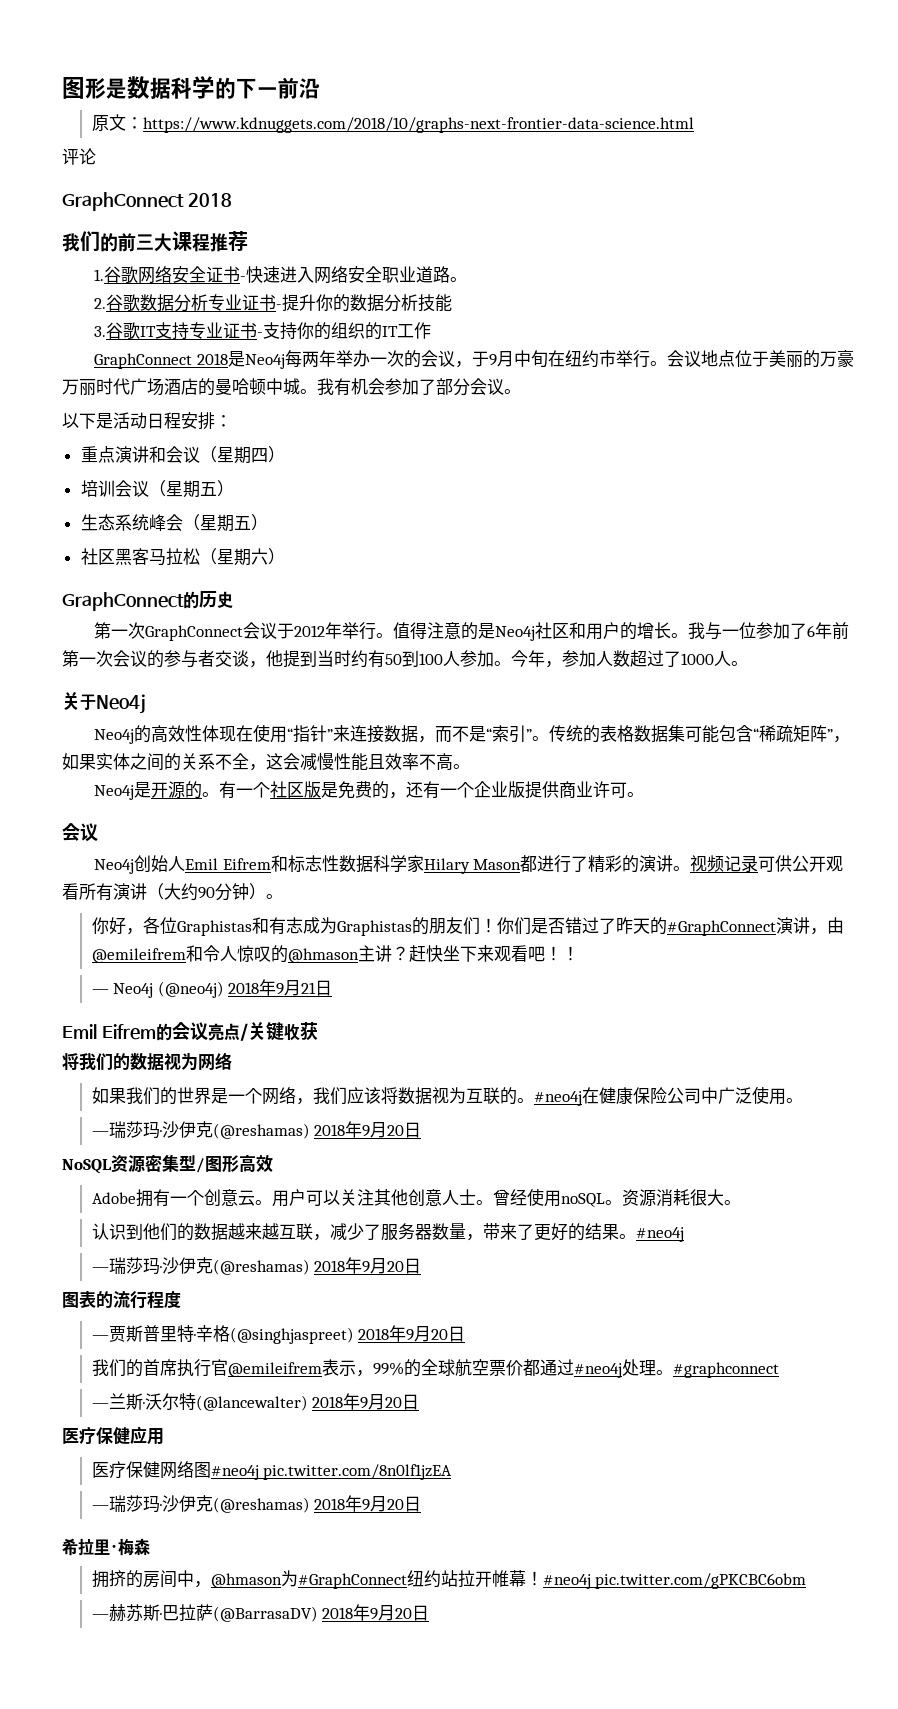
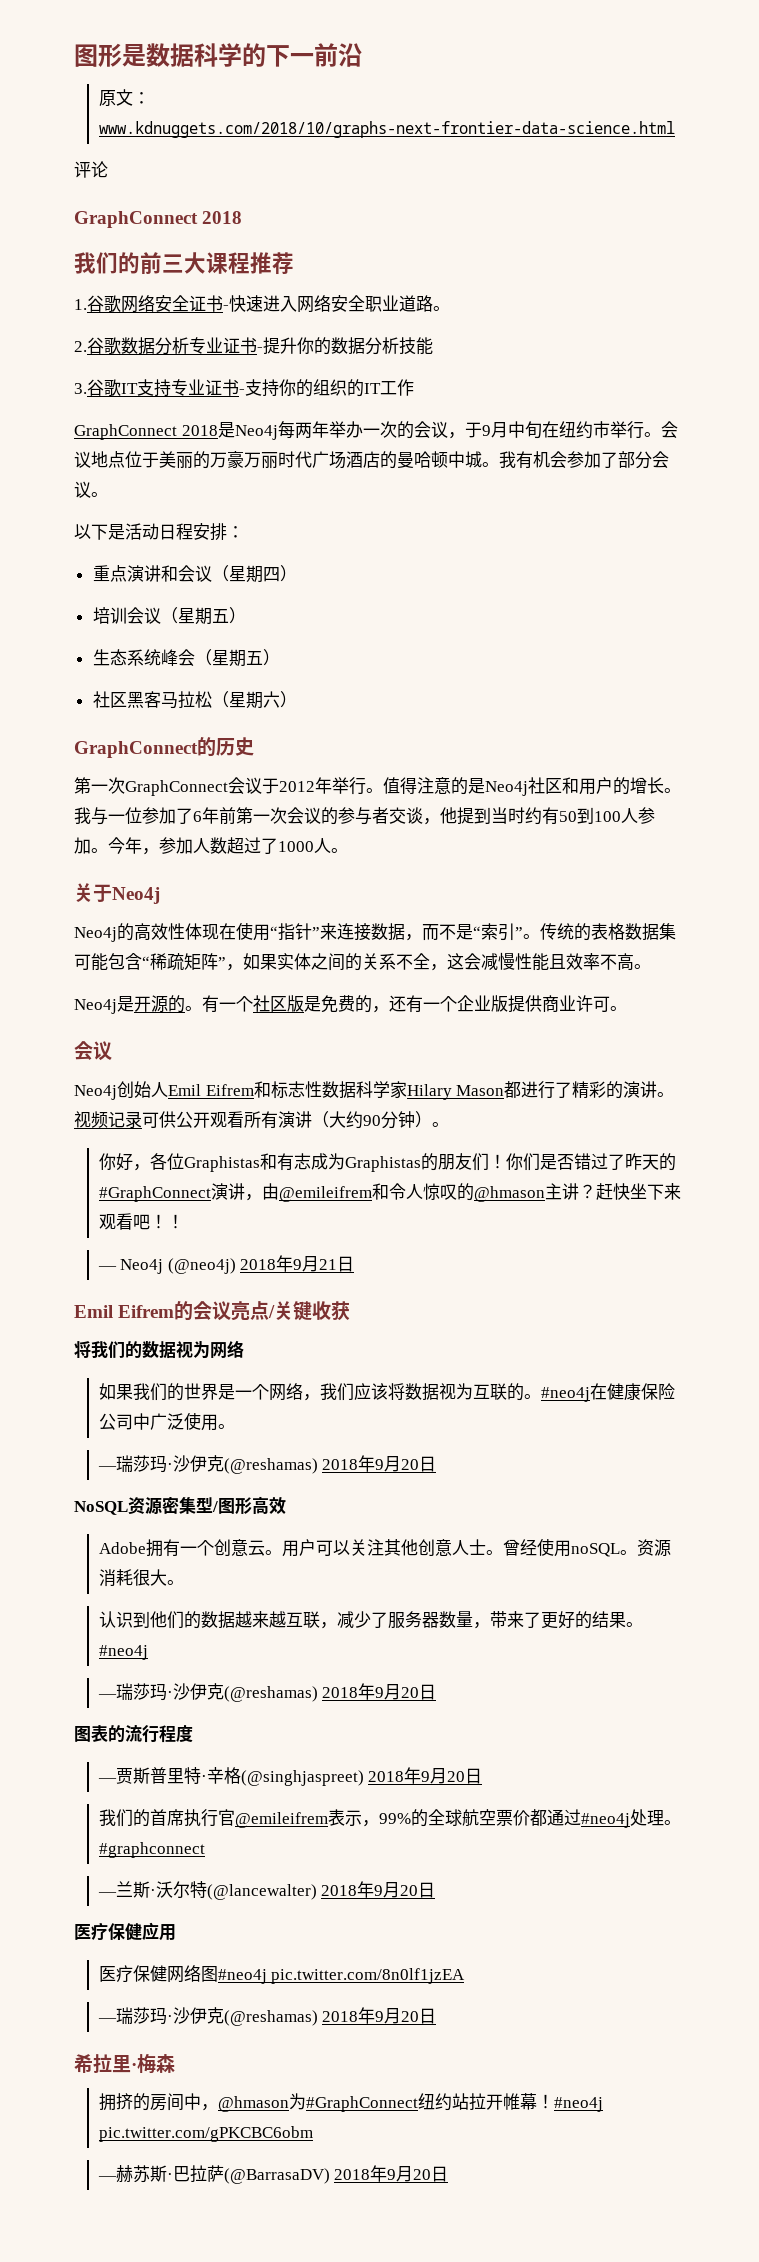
[142,117,694,133] https://www.kdnuggets.com/2018/10/graphs-next-frontier-data-science.html -> [98,121,675,138] www.kdnuggets.com/2018/10/graphs-next-frontier-data-science.html

